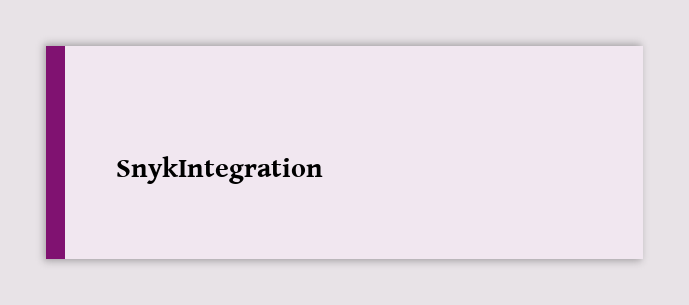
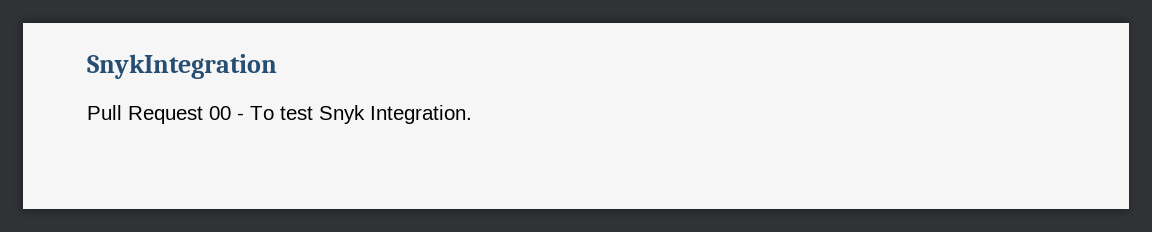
(323, 170) none -> [87,105,472,124] // Pull Request 00 - To test Snyk Integration.

